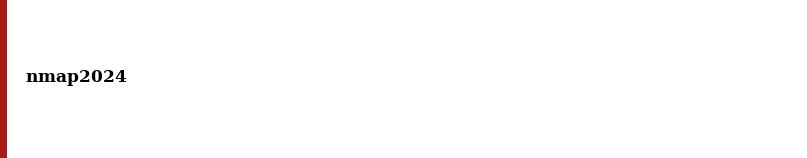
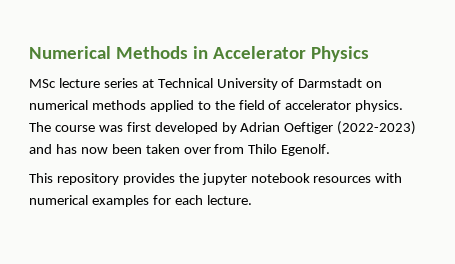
[26,70,127,86] nmap2024 -> [29,46,369,62] [29,78,383,90] [29,100,404,112] [29,121,417,135] [29,144,331,156] [29,173,403,185] [29,195,252,207] Numerical Methods in Accelerator Physics // MSc lecture series at Technical University of Darmstadt on numerical methods applied to the field of accelerator physics. The course was first developed by Adrian Oeftiger (2022-2023) and has now been taken over from Thilo Egenolf. // This repository provides the jupyter notebook resources with numerical examples for each lecture.

